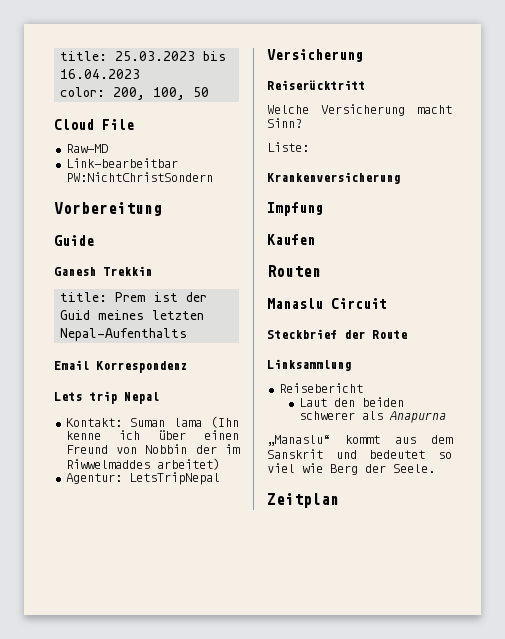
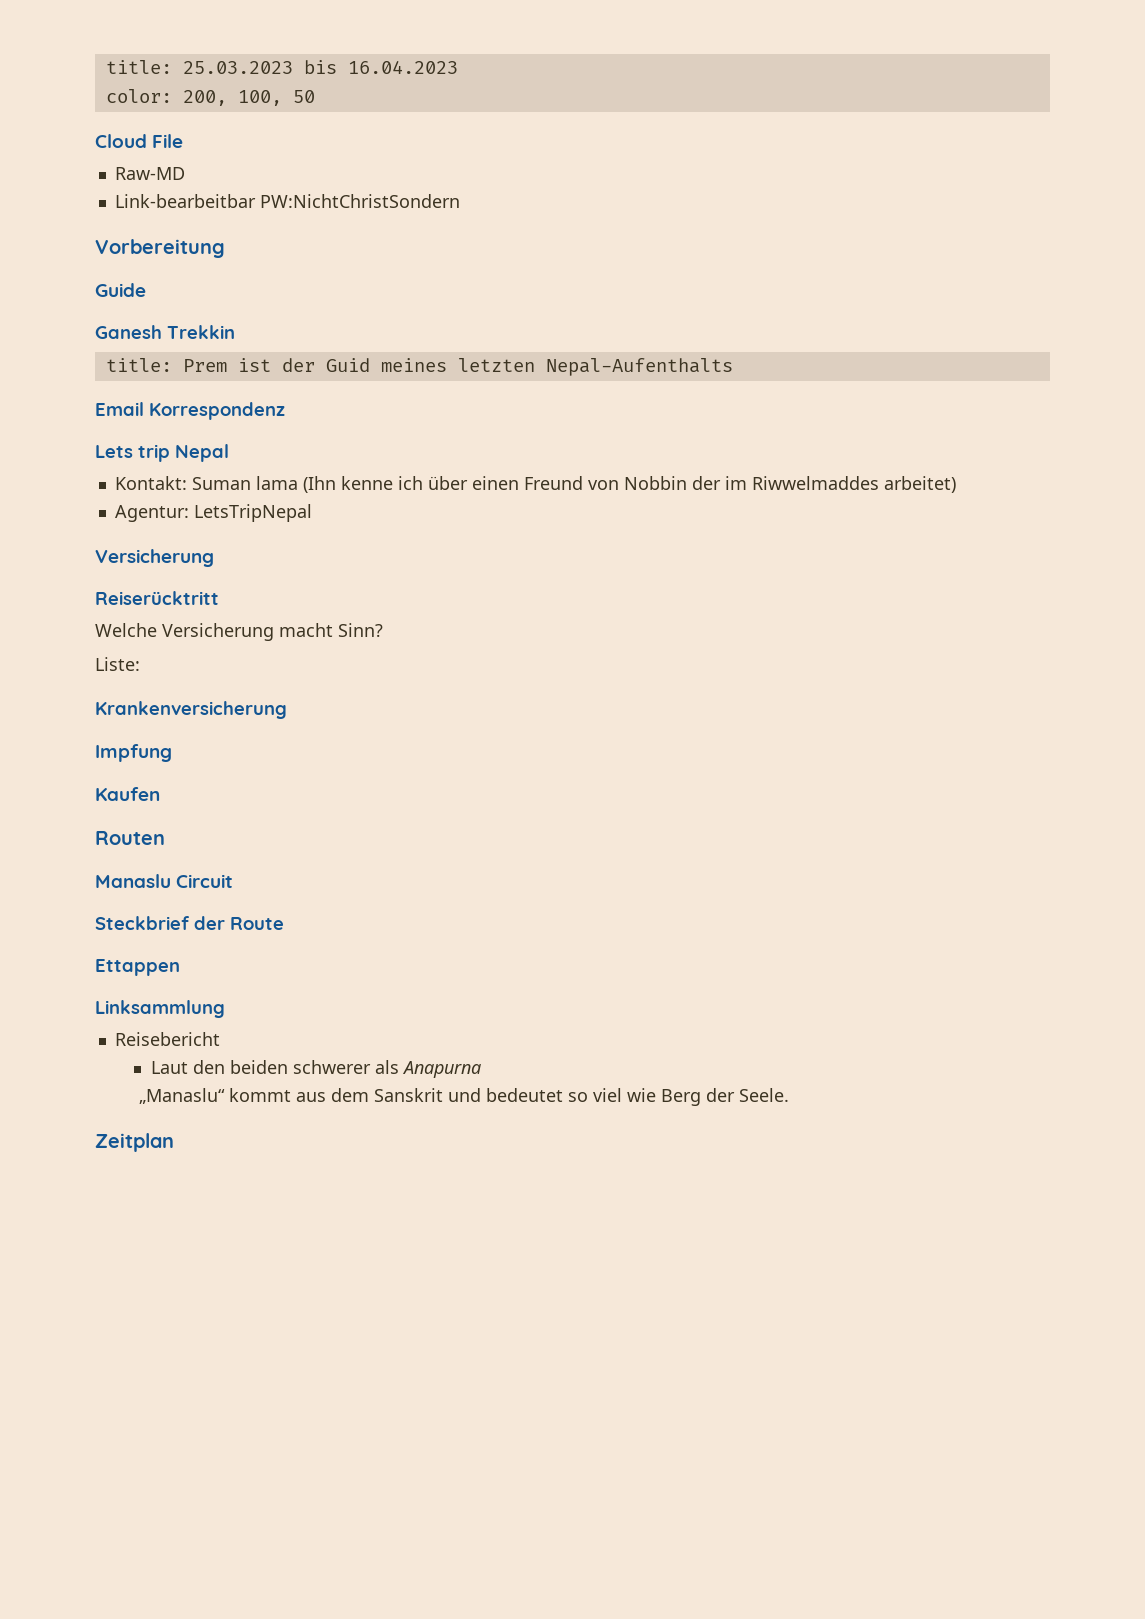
(407, 334) none -> [95,959,180,976] // Ettappen

